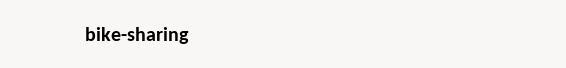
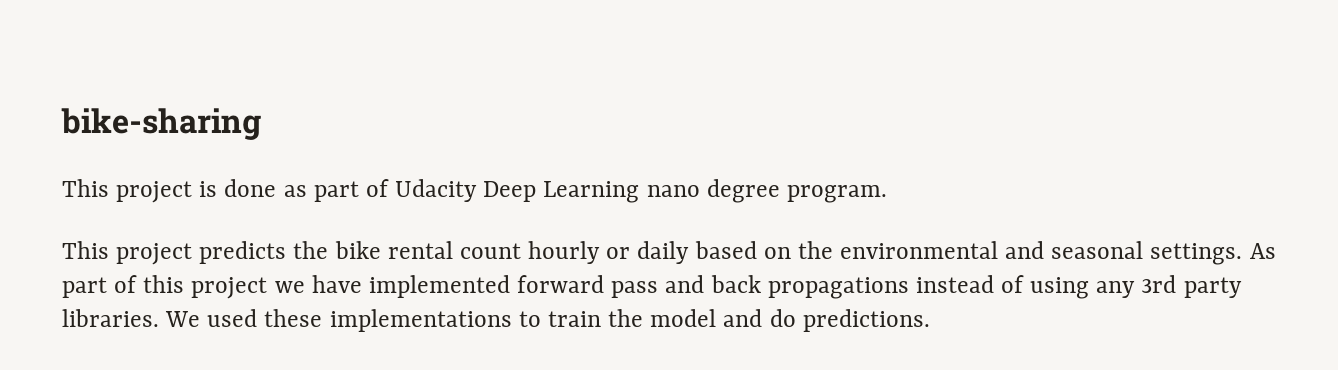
(189, 35) none -> [62,179,887,203] [62,241,1276,265] [62,275,1242,299] [62,309,930,332] // This project is done as part of Udacity Deep Learning nano degree program. // This project predicts the bike rental count hourly or daily based on the environmental and seasonal settings. As part of this project we have implemented forward pass and back propagations instead of using any 3rd party libraries. We used these implementations to train the model and do predictions.

